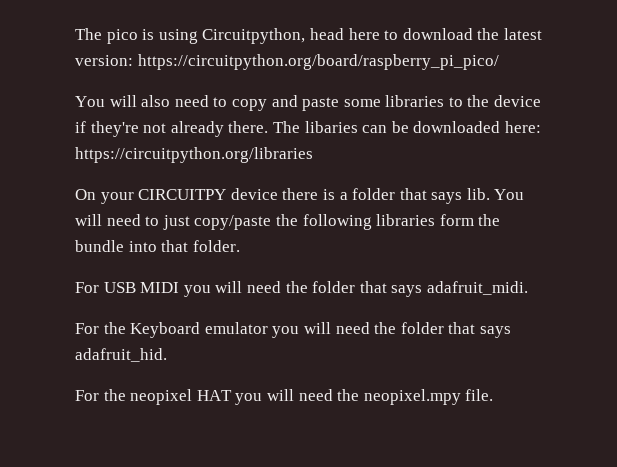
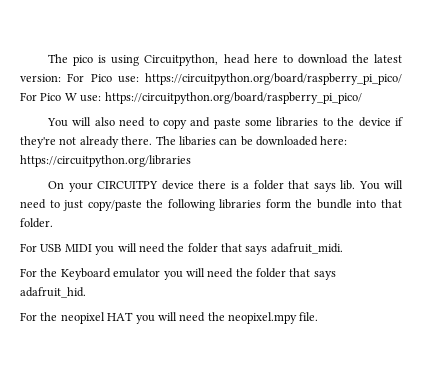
(133, 60) none -> [67,73,402,85] [20,92,102,102] For Pico use: https://circuitpython.org/board/raspberry_pi_pico/ For Pico W use:

